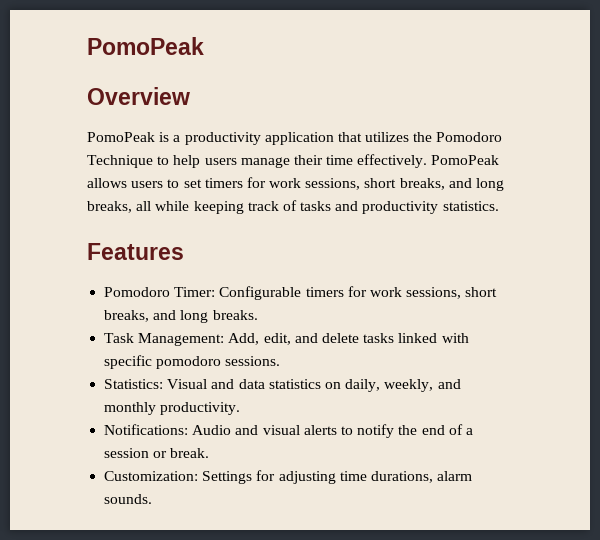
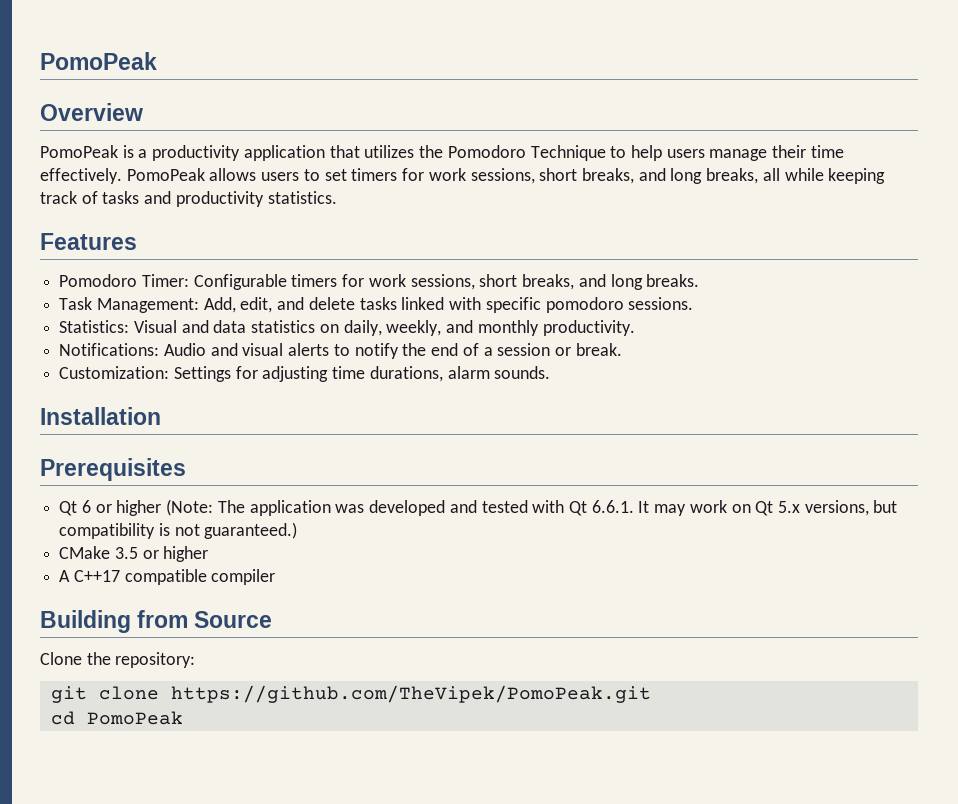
(153, 499) none -> [40,407,161,425] [40,458,186,481] [59,499,898,516] [59,522,298,539] [59,546,209,562] [59,569,276,585] [40,610,273,633] [40,652,196,668] [50,685,651,703] [50,711,183,725] // Installation // Prerequisites // Qt 6 or higher (Note: The application was developed and tested with Qt 6.6.1. It may work on Qt 5.x versions, but compatibility is not guaranteed.) // CMake 3.5 or higher // A C++17 compatible compiler // Building from Source // Clone the repository: // git clone https://github.com/TheVipek/PomoPeak.git // cd PomoPeak

